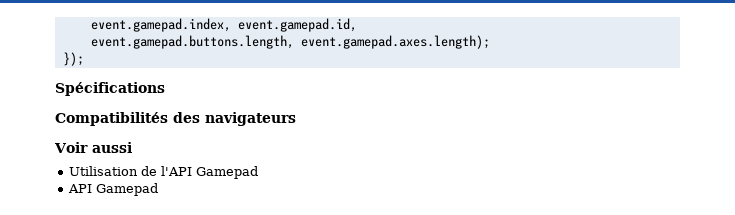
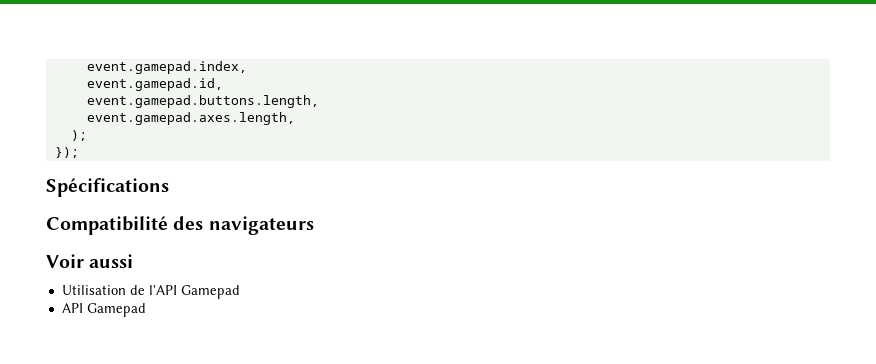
(231, 25) none -> (247, 67) //
[300,35,490,49] event.gamepad.axes.length); -> [86,112,295,125] [70,130,87,141] // event.gamepad.axes.length, // );
[55,112,168,126] Compatibilités -> [46,216,168,235] Compatibilité

